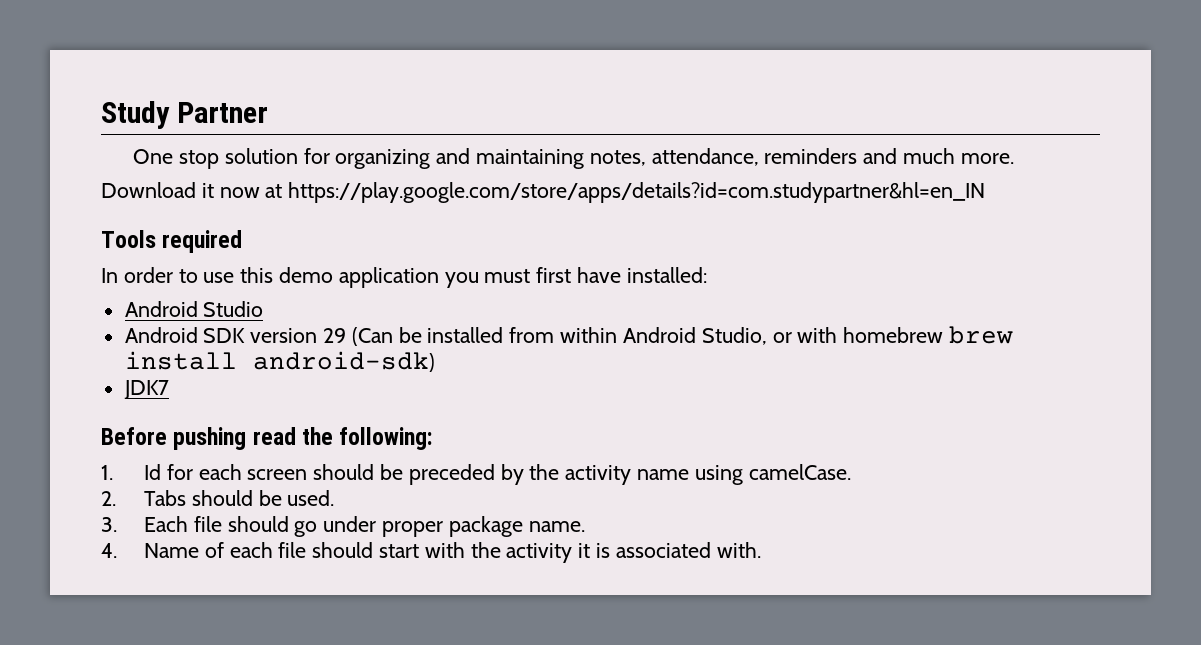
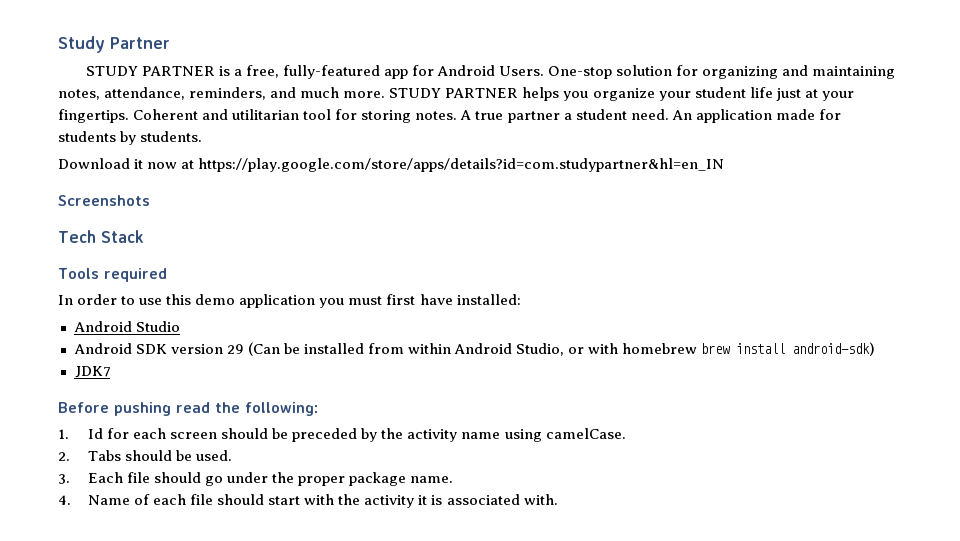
[133,149,219,169] One stop -> [85,65,613,79] STUDY PARTNER is a free, fully-featured app for Android Users. One-stop
[764,148,858,164] reminders -> [189,87,267,100] reminders,
(1014, 158) none -> [389,87,854,101] [58,109,841,123] [58,131,203,145] STUDY PARTNER helps you organize your student life just at your fingertips. Coherent and utilitarian tool for storing notes. A true partner a student need. An application made for students by students.
(986, 192) none -> [58,195,150,206] [58,230,144,243] // Screenshots // Tech Stack
(377, 524) none -> [272,472,295,483] the

